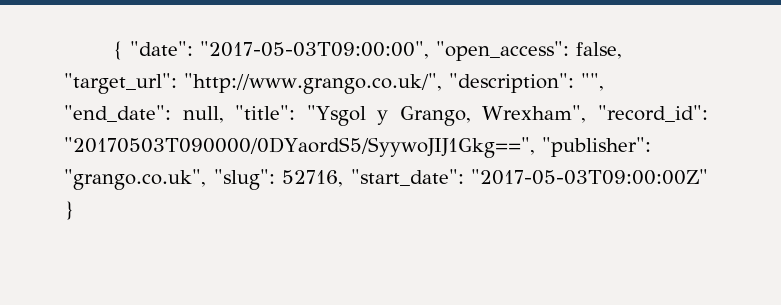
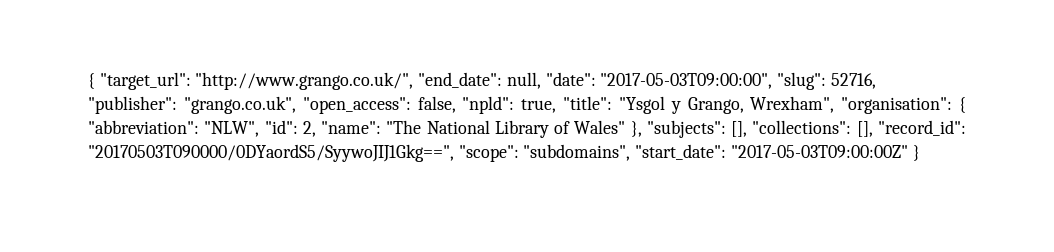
[113,41,623,61] [64,73,604,94] [64,105,224,123] { "date": "2017-05-03T09:00:00", "open_access": false, "target_url": "http://www.grango.co.uk/", "description": "", "end_date": null, -> [88,72,876,90] [88,96,557,114] { "target_url": "http://www.grango.co.uk/", "end_date": null, "date": "2017-05-03T09:00:00", "slug": 52716, "publisher": "grango.co.uk", "open_access": false, "npld": true,
[598,105,708,122] [64,137,651,158] [64,169,343,190] "record_id": "20170503T090000/0DYaordS5/SyywoJIJ1Gkg==", "publisher": "grango.co.uk", "slug": 52716, -> [841,97,967,114] [88,120,966,138] [88,144,631,162] "organisation": { "abbreviation": "NLW", "id": 2, "name": "The National Library of Wales" }, "subjects": [], "collections": [], "record_id": "20170503T090000/0DYaordS5/SyywoJIJ1Gkg==", "scope": "subdomains",

